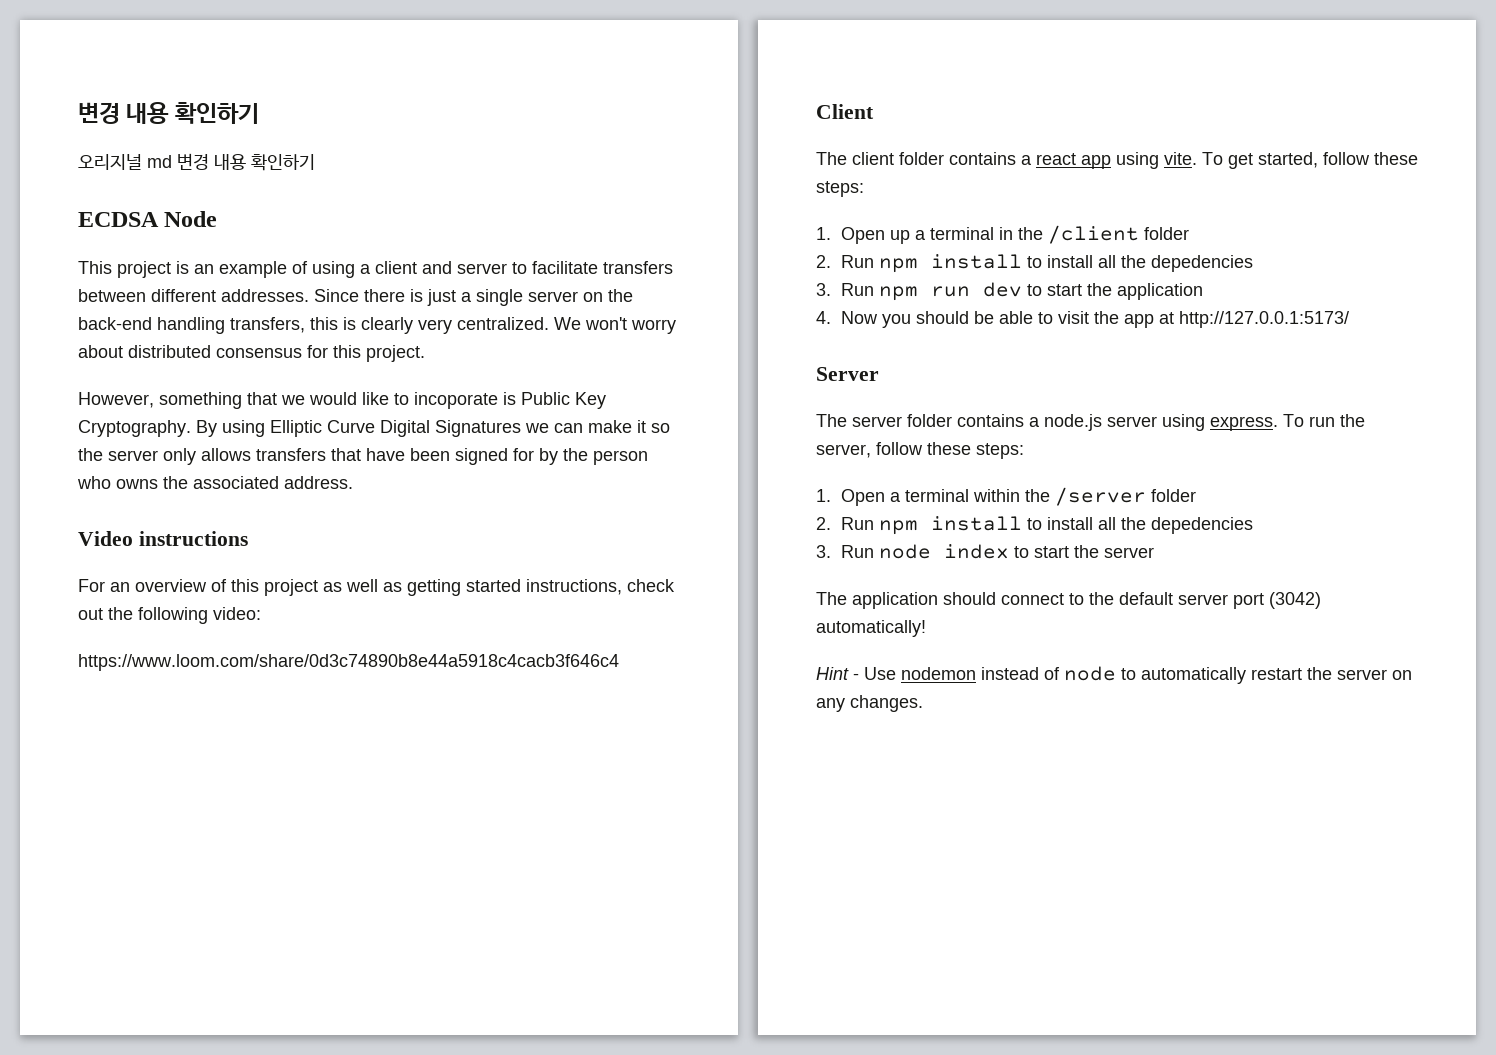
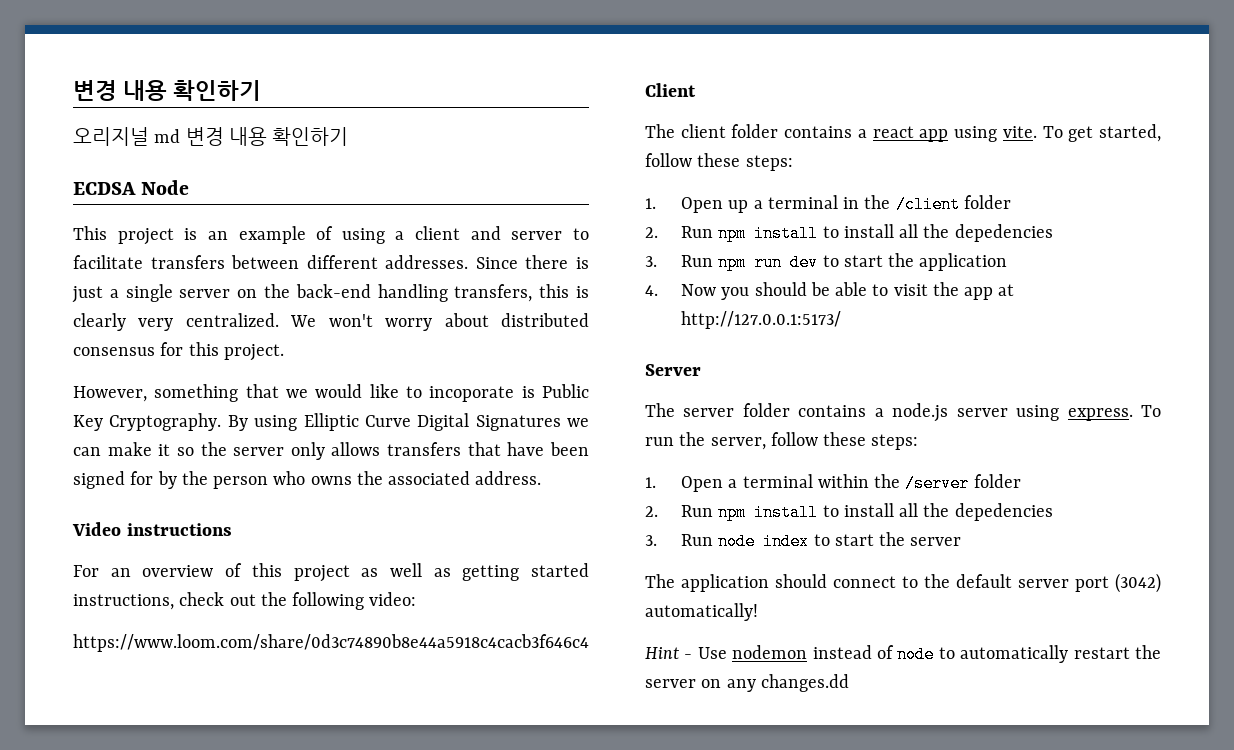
[850,695,923,712] changes. -> [760,674,849,692] changes.dd

